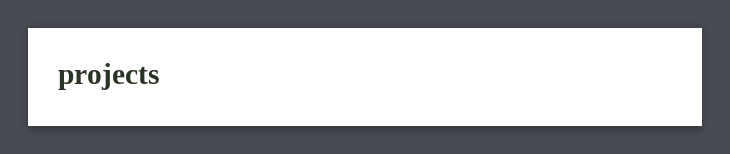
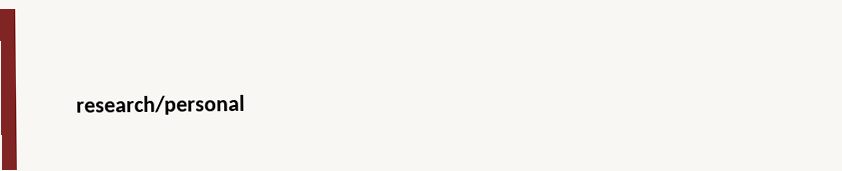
[58,63,159,90] projects -> [76,94,245,116] research/personal

